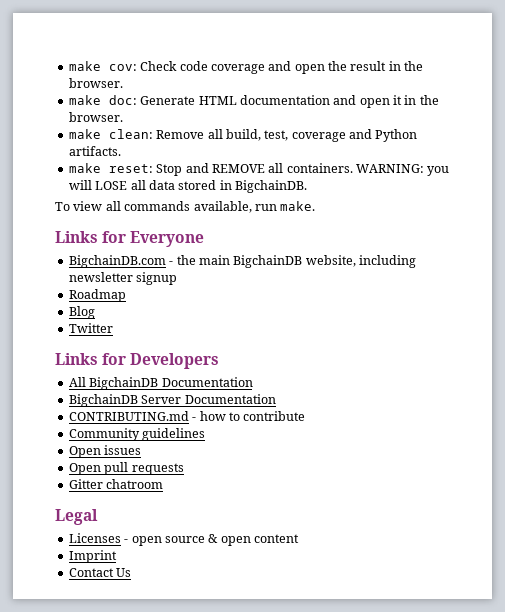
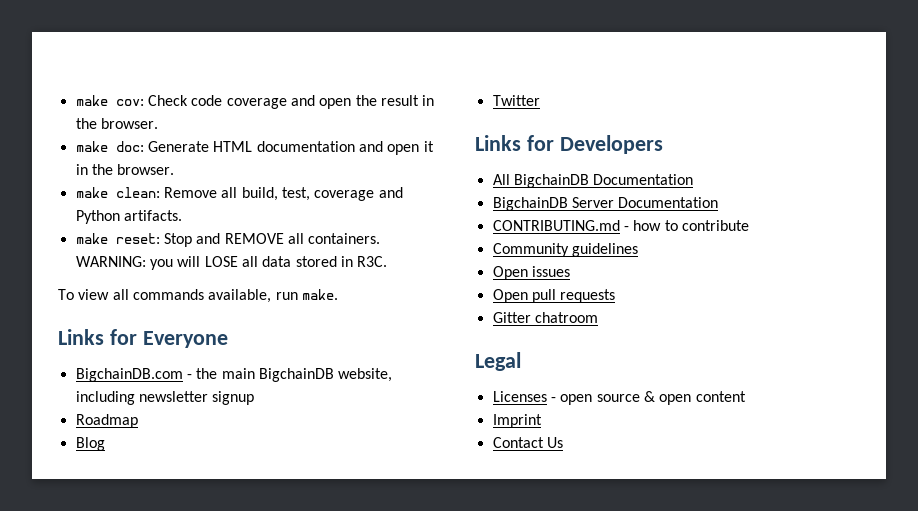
[235,180,307,193] BigchainDB. -> [357,256,388,267] R3C.

